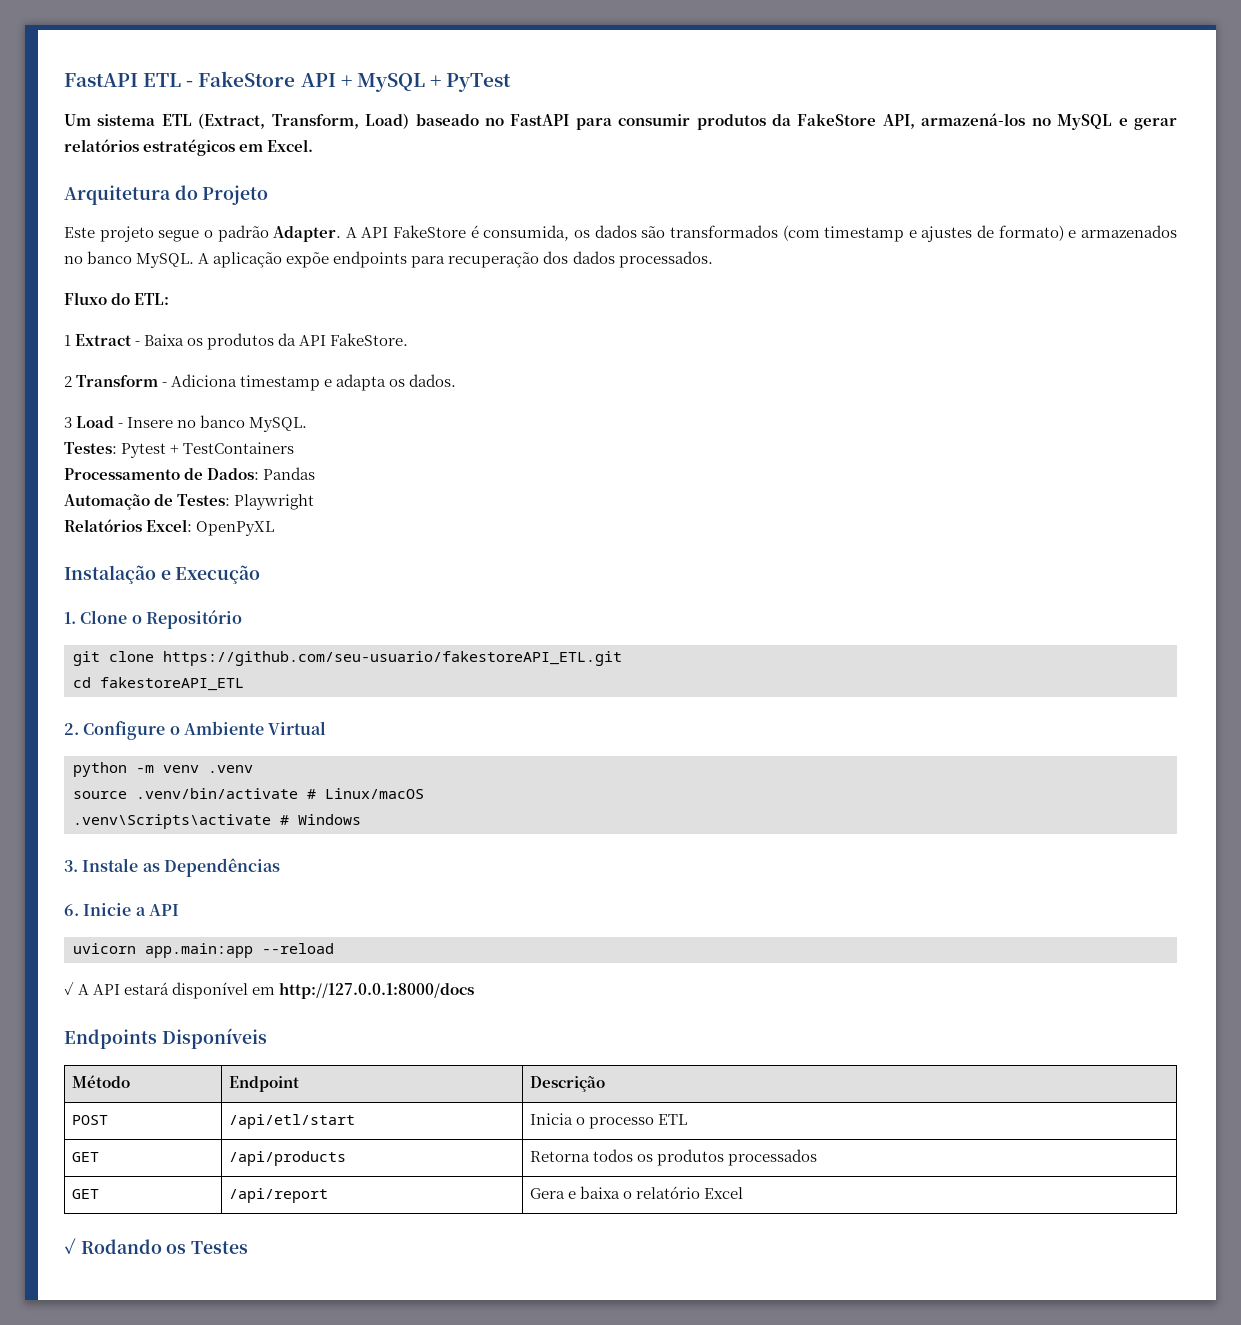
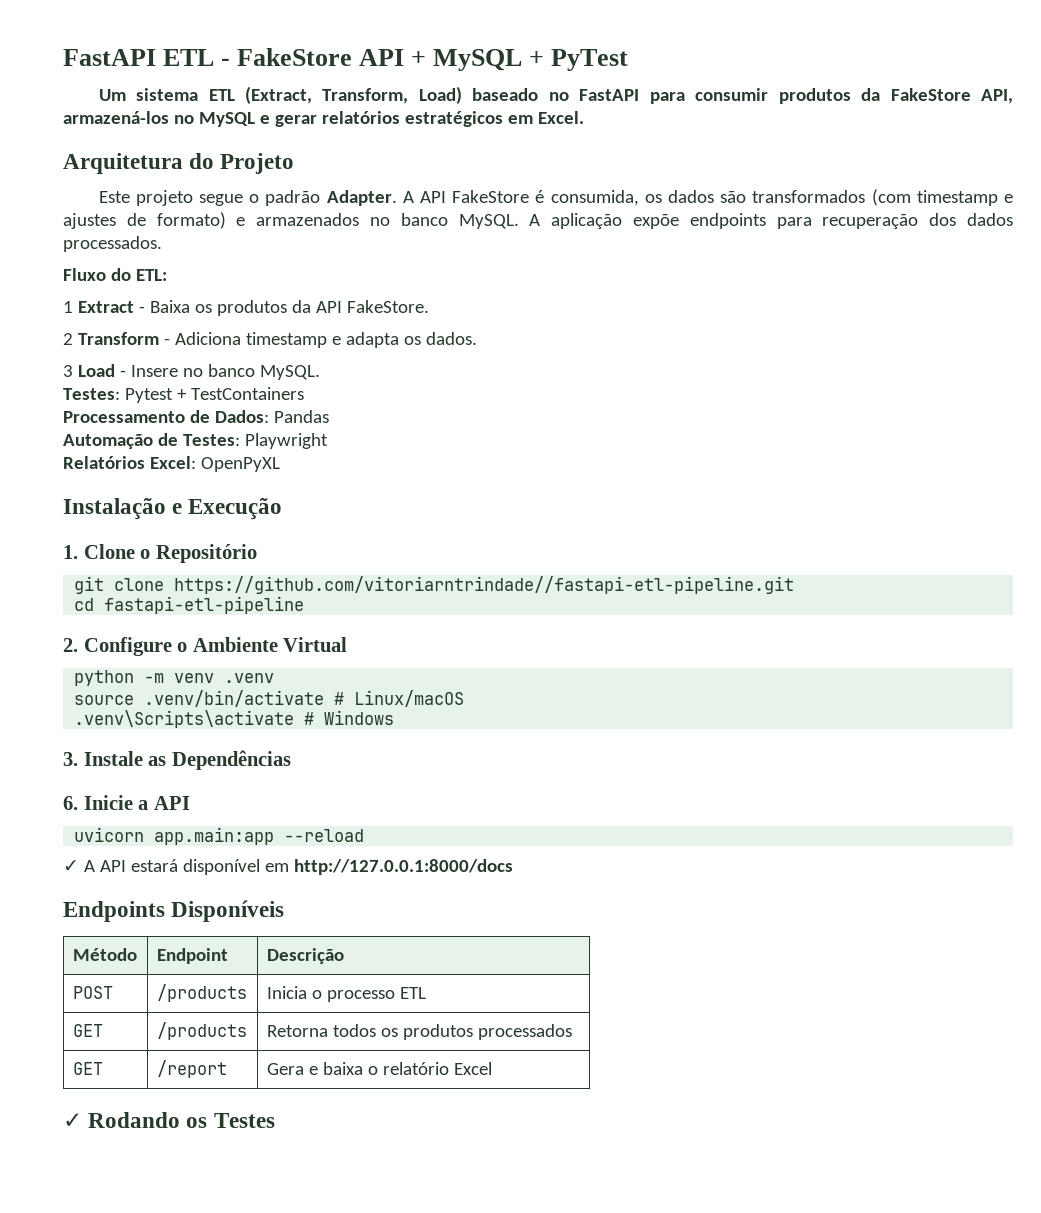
[163,651,622,666] https://github.com/seu-usuario/fakestoreAPI_ETL.git -> [174,576,795,594] https://github.com/vitoriarntrindade//fastapi-etl-pipeline.git
[100,677,244,691] fakestoreAPI_ETL -> [104,596,305,614] fastapi-etl-pipeline
[228,1114,355,1129] /api/etl/start -> [156,984,247,1002] /products
[228,1151,346,1166] /api/products -> [156,1022,247,1040] /products
[228,1188,328,1203] /api/report -> [156,1060,227,1078] /report

